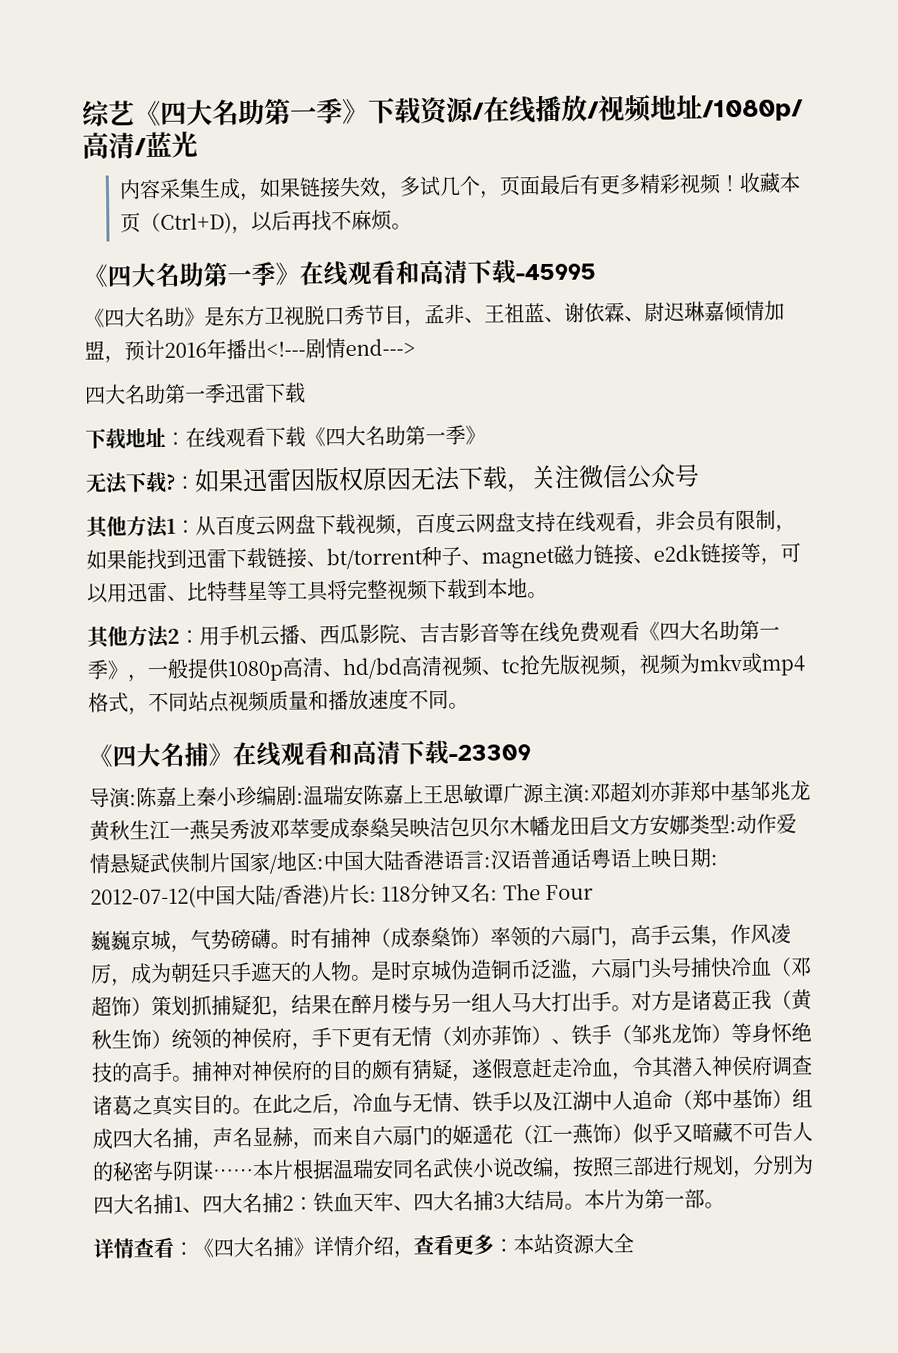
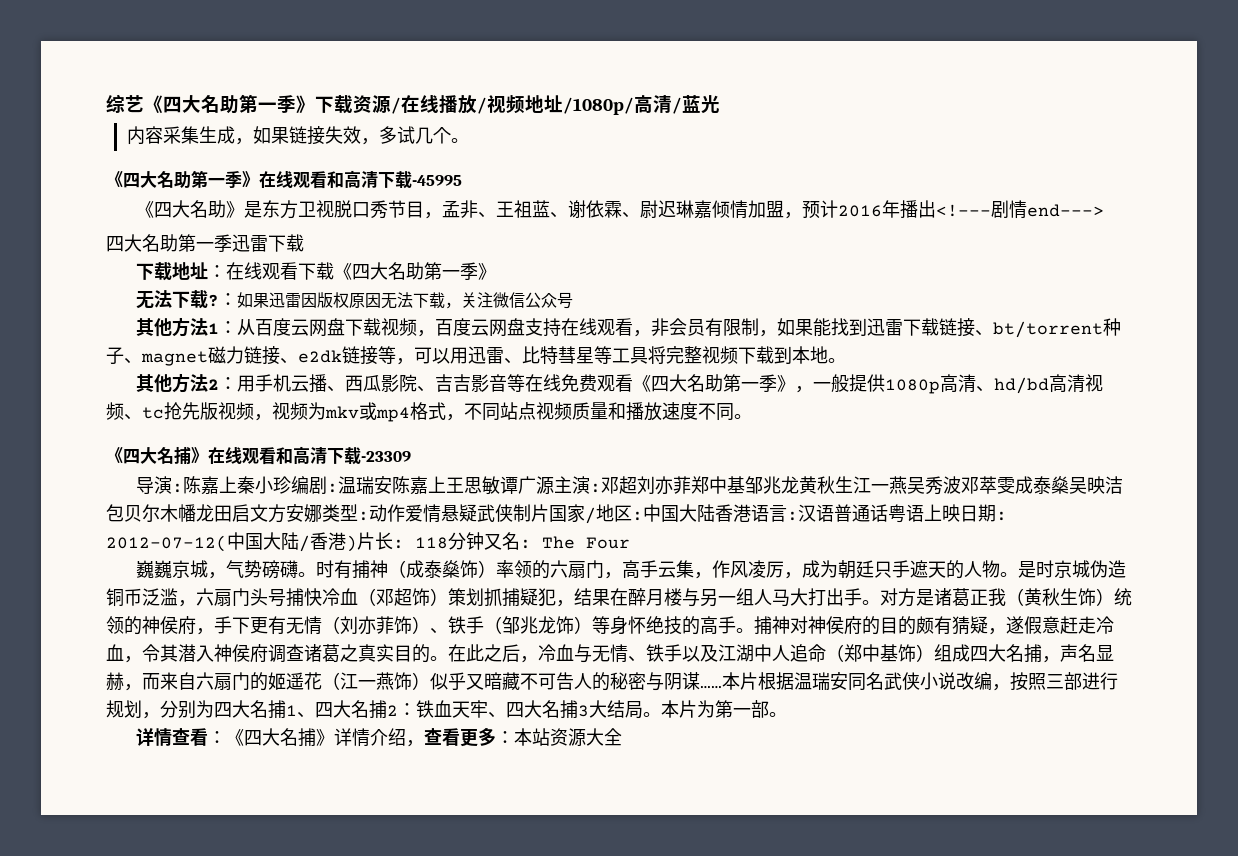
[479,172,802,199] [120,209,393,235] ，页面最后有更多精彩视频！收藏本页（Ctrl+D)，以后再找不麻烦 -> (451, 135) none

